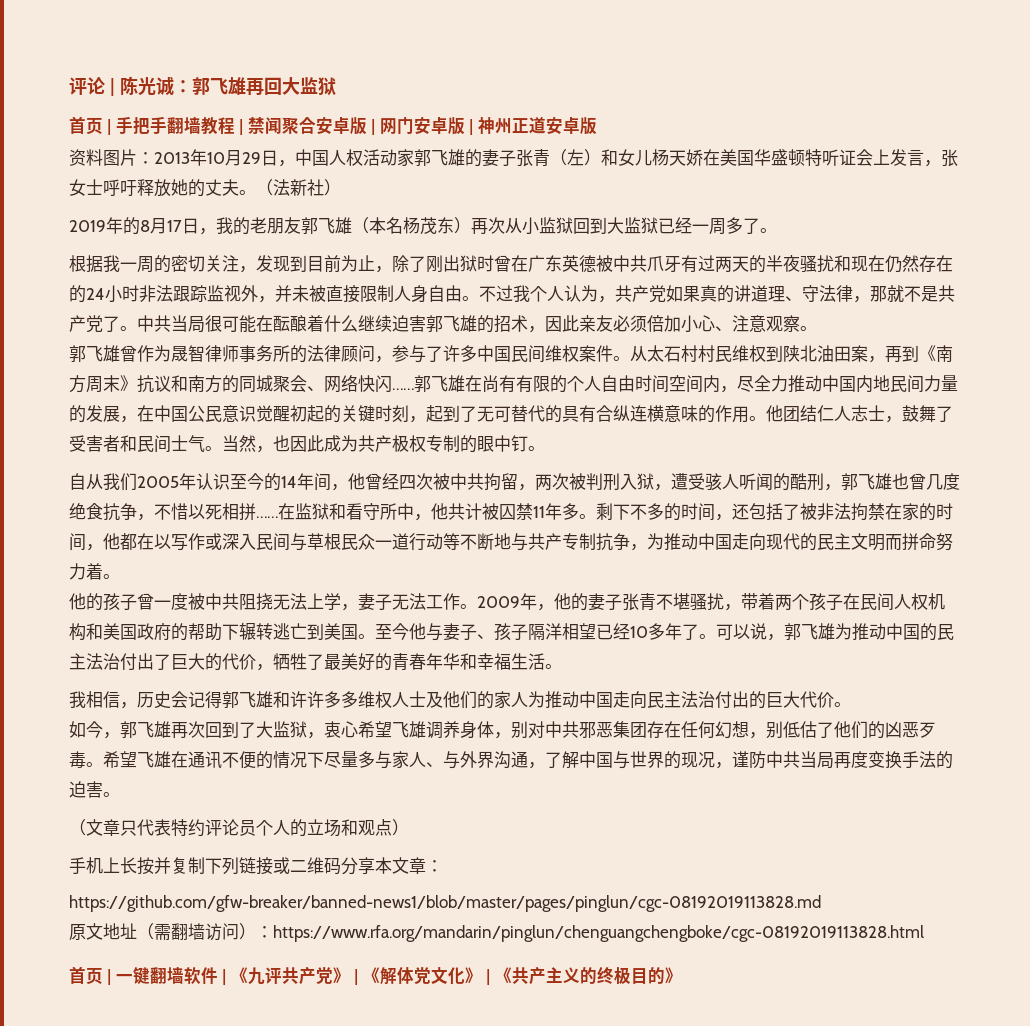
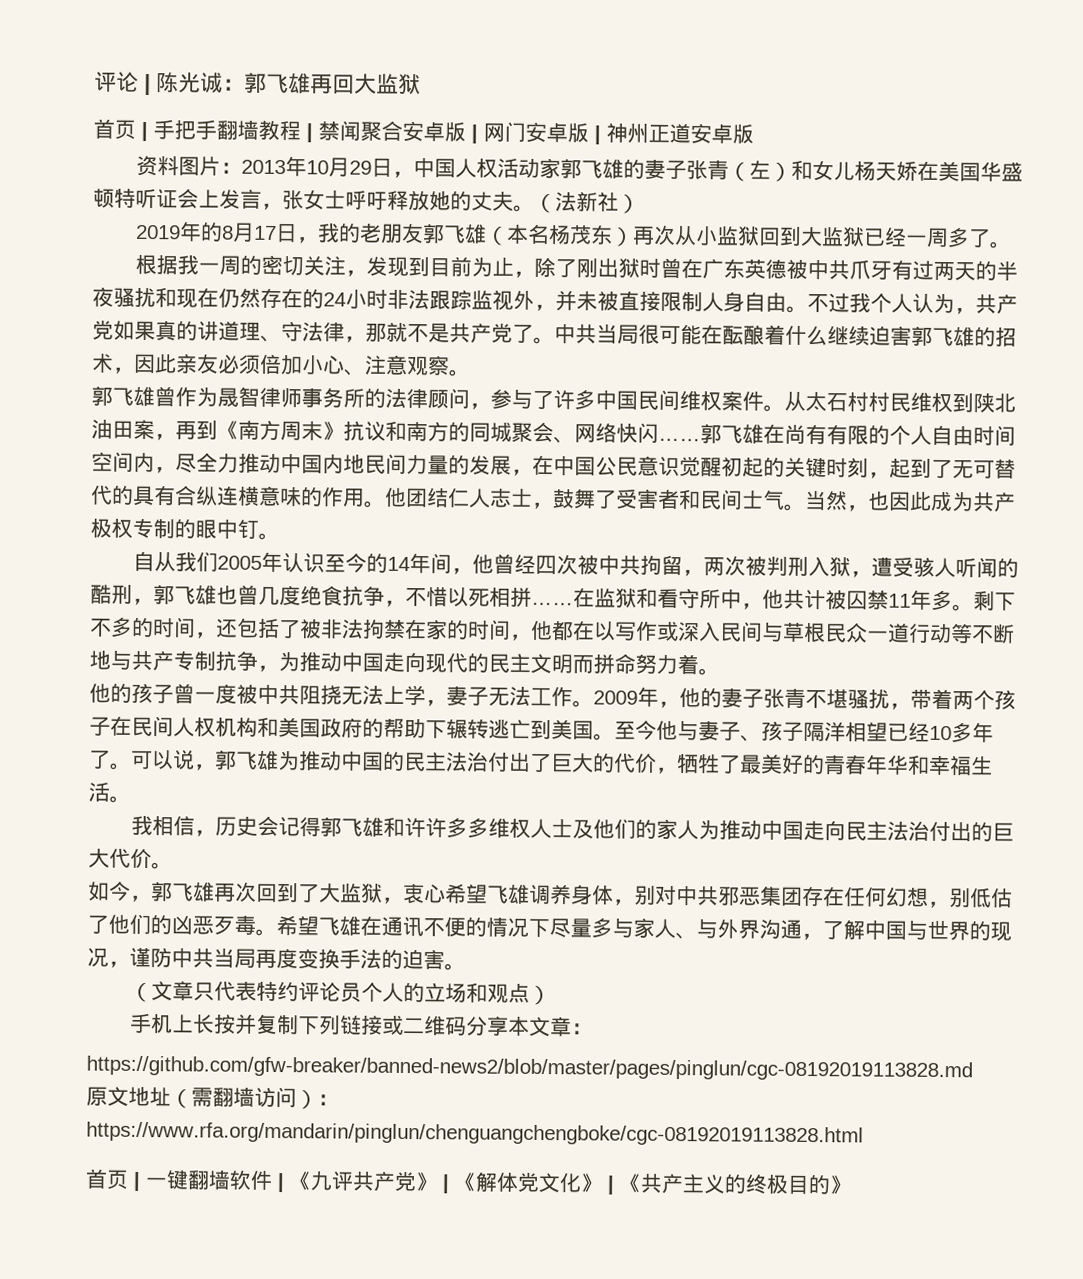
[69,895,821,912] https://github.com/gfw-breaker/banned-news1/blob/master/pages/pinglun/cgc-08192019113828.md -> [86,1055,973,1082] https://github.com/gfw-breaker/banned-news2/blob/master/pages/pinglun/cgc-08192019113828.md

